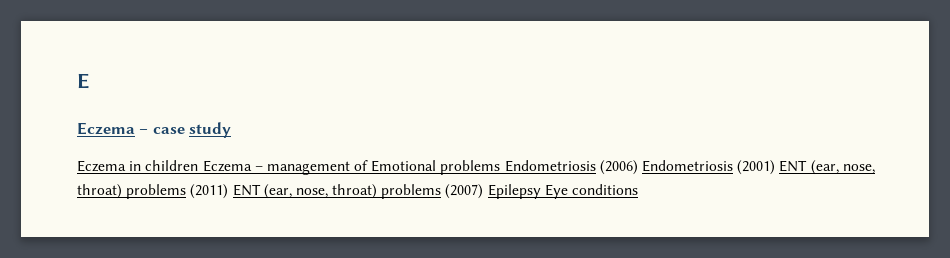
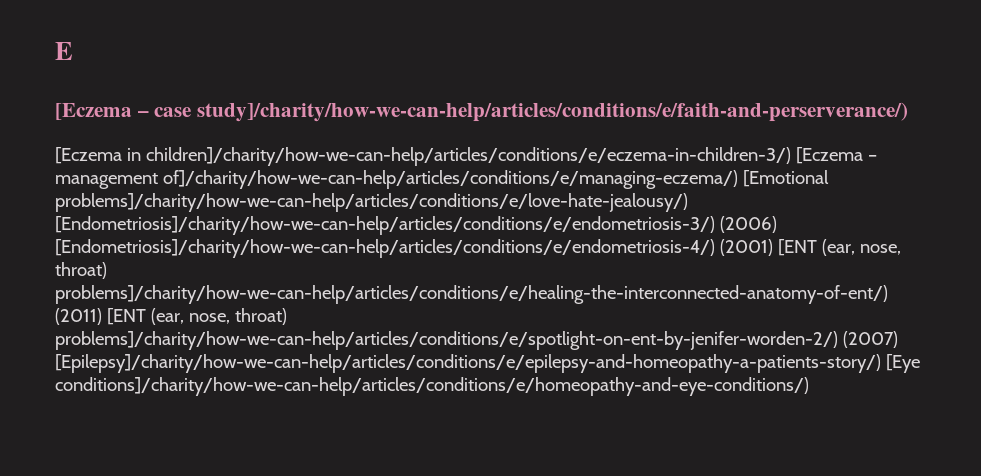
[77,122,135,135] Eczema -> [55,103,132,120] [Eczema
[189,122,232,138] [77,160,875,175] [77,184,639,199] study // Eczema in children Eczema – management of Emotional problems Endometriosis (2006) Endometriosis (2001) ENT (ear, nose, throat) problems (2011) ENT (ear, nose, throat) problems (2007) Epilepsy Eye conditions -> [197,102,909,122] [55,147,877,166] [55,170,829,189] [55,193,688,212] [55,216,777,235] [55,239,901,258] [55,262,107,279] [55,285,888,304] [55,308,287,325] [55,331,898,350] [55,354,920,373] [55,377,809,396] study]/charity/how-we-can-help/articles/conditions/e/faith-and-perserverance/) // [Eczema in children]/charity/how-we-can-help/articles/conditions/e/eczema-in-children-3/) [Eczema – management of]/charity/how-we-can-help/articles/conditions/e/managing-eczema/) [Emotional problems]/charity/how-we-can-help/articles/conditions/e/love-hate-jealousy/) [Endometriosis]/charity/how-we-can-help/articles/conditions/e/endometriosis-3/) (2006) [Endometriosis]/charity/how-we-can-help/articles/conditions/e/endometriosis-4/) (2001) [ENT (ear, nose, throat) problems]/charity/how-we-can-help/articles/conditions/e/healing-the-interconnected-anatomy-of-ent/) (2011) [ENT (ear, nose, throat) problems]/charity/how-we-can-help/articles/conditions/e/spotlight-on-ent-by-jenifer-worden-2/) (2007) [Epilepsy]/charity/how-we-can-help/articles/conditions/e/epilepsy-and-homeopathy-a-patients-story/) [Eye conditions]/charity/how-we-can-help/articles/conditions/e/homeopathy-and-eye-conditions/)

